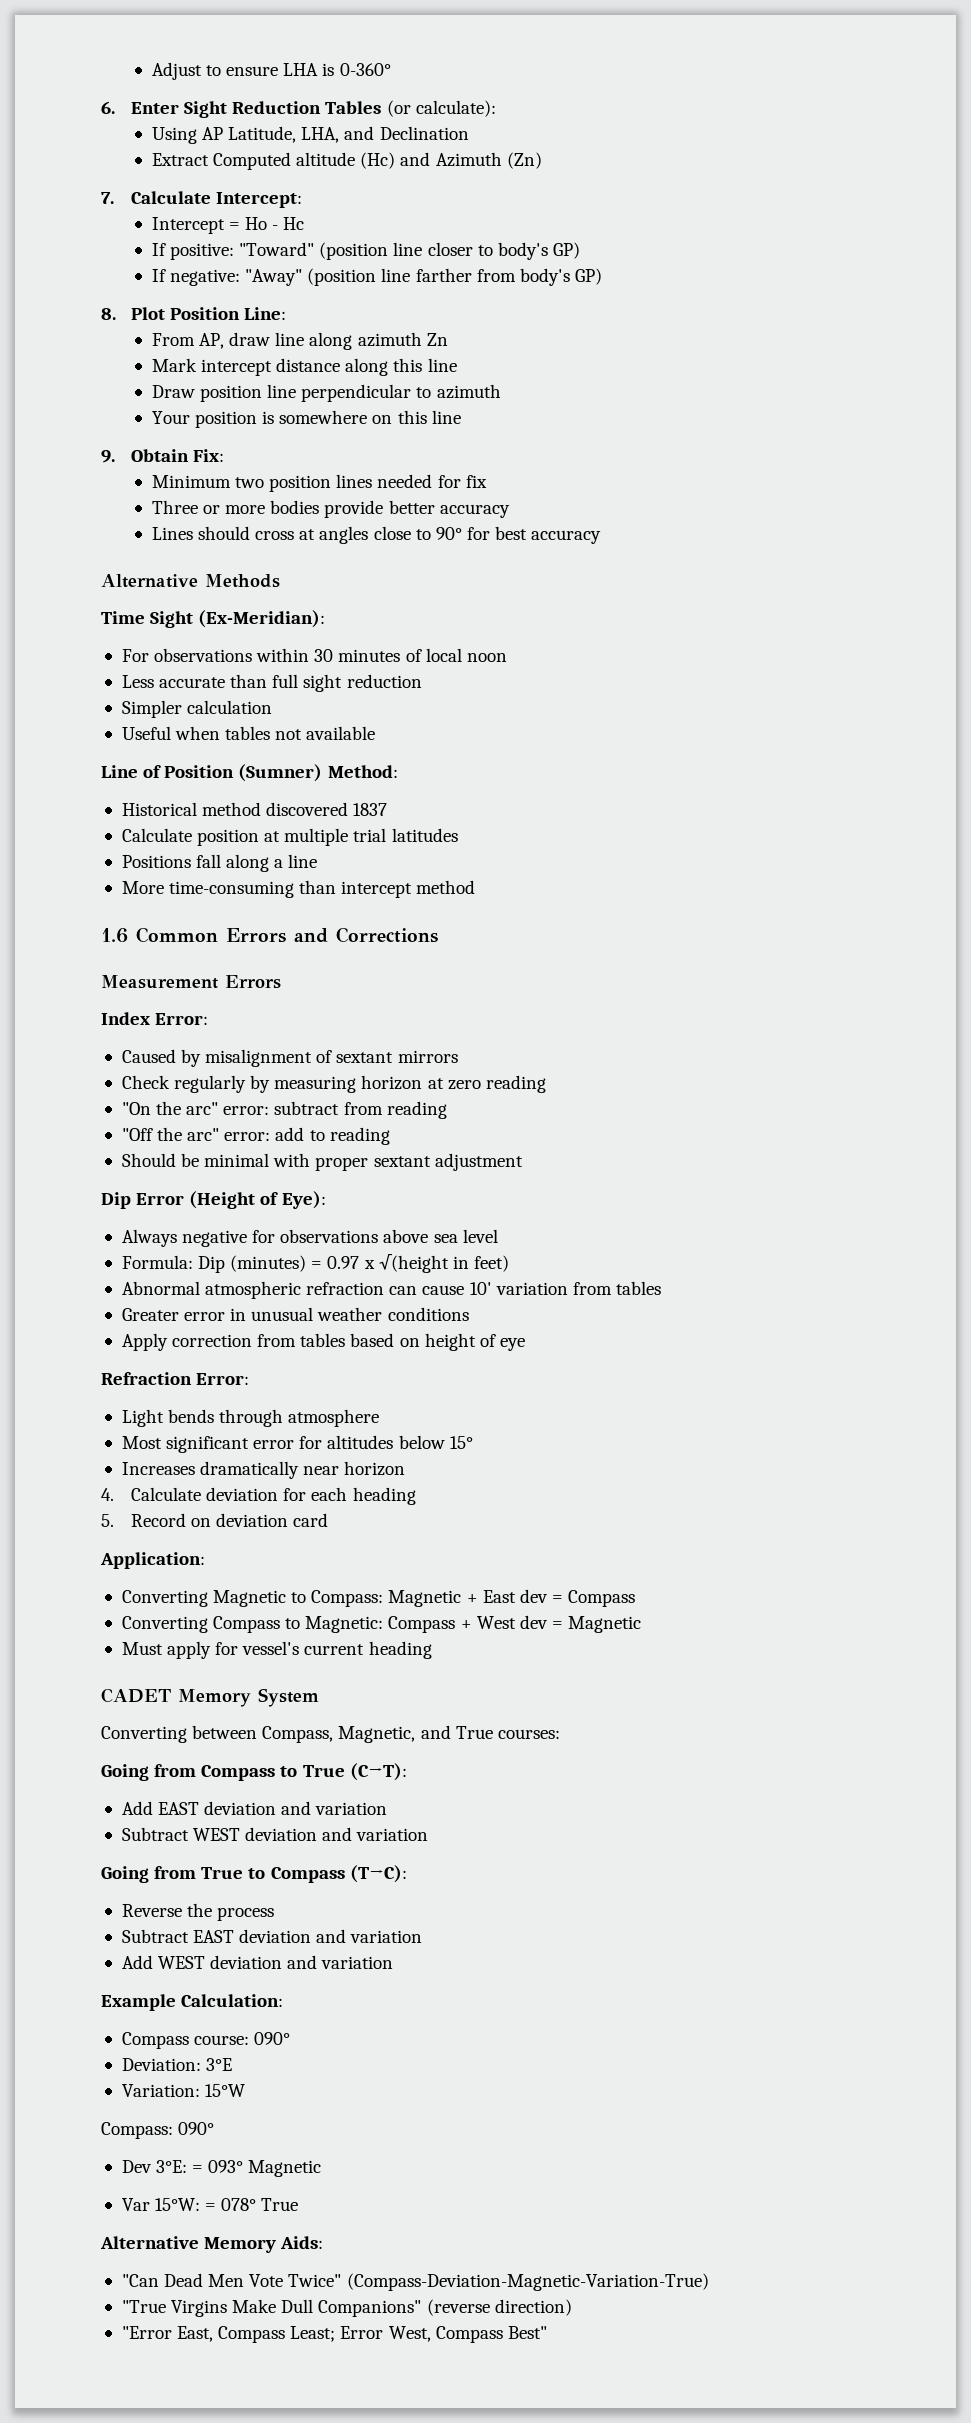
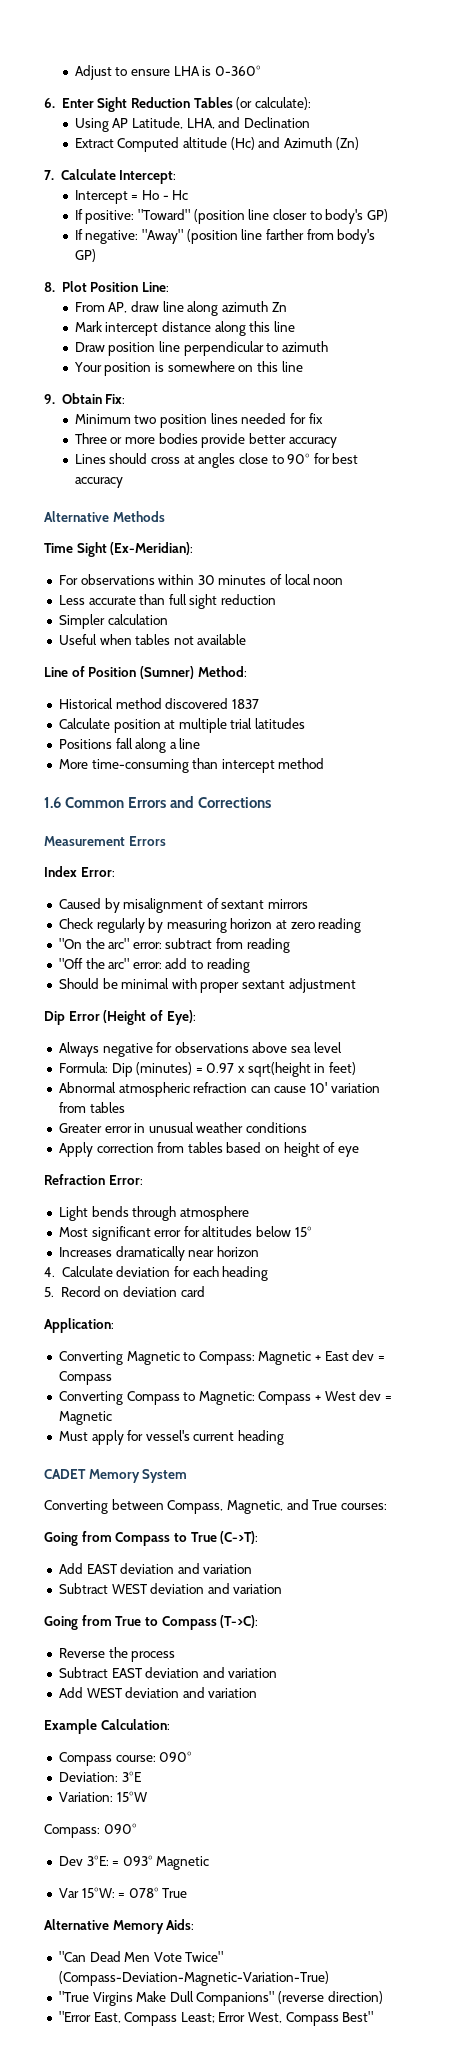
[378,1254,449,1273] √(height -> [247,1062,311,1077] sqrt(height
[349,1763,407,1781] (C→T): -> [220,1531,259,1544] (C->T):
[349,1865,407,1883] (T→C): -> [220,1615,259,1628] (T->C):

